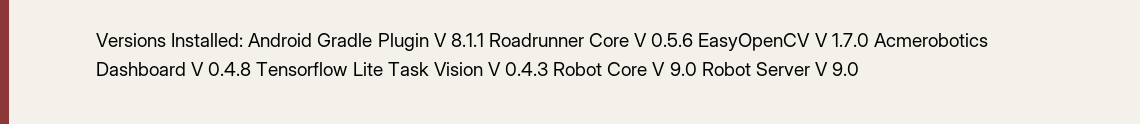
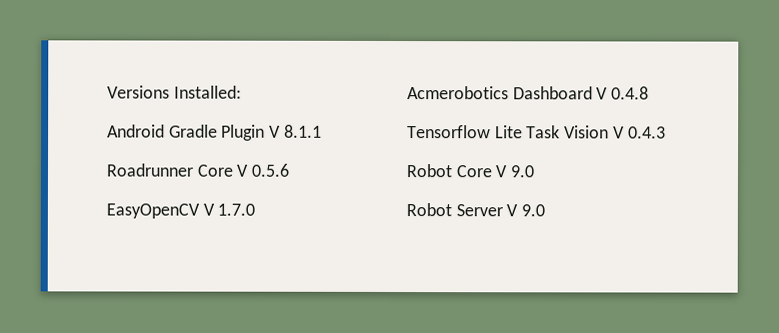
(244, 40) none -> (242, 92) //
(484, 40) none -> (322, 131) //
(694, 40) none -> (291, 170) //
(869, 40) none -> (256, 209) //
(252, 69) none -> (650, 93) //
(549, 69) none -> (666, 132) //
(697, 69) none -> (536, 171) //

